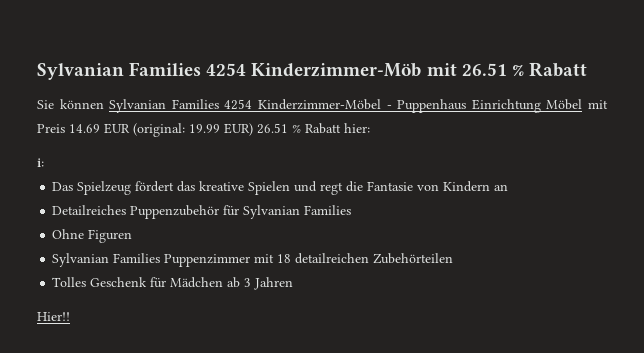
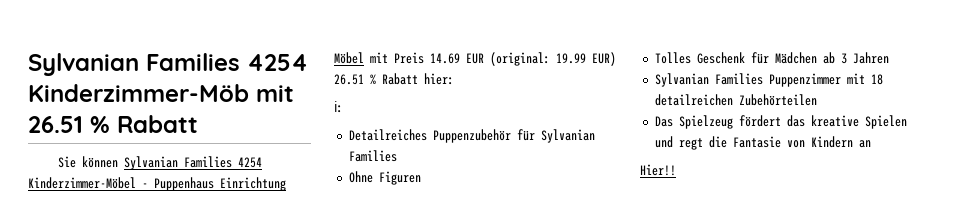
(44, 162) none -> [348,129,595,143] [348,150,397,162] [348,171,421,185] [654,52,889,64] [654,73,883,87] [654,94,817,106] // Detailreiches Puppenzubehör für Sylvanian Families // Ohne Figuren // Tolles Geschenk für Mädchen ab 3 Jahren // Sylvanian Families Puppenzimmer mit 18 detailreichen Zubehörteilen
[52,205,352,219] [52,229,133,243] [52,253,454,267] [52,277,294,290] // Detailreiches Puppenzubehör für Sylvanian Families // Ohne Figuren // Sylvanian Families Puppenzimmer mit 18 detailreichen Zubehörteilen // Tolles Geschenk für Mädchen ab 3 Jahren -> (871, 144) none

